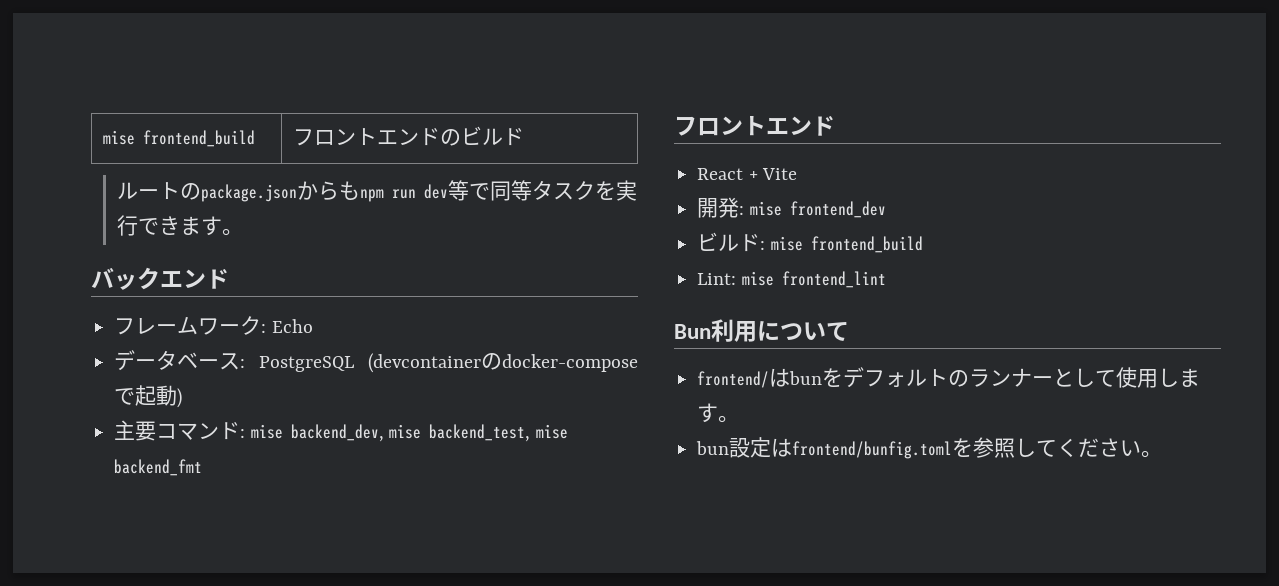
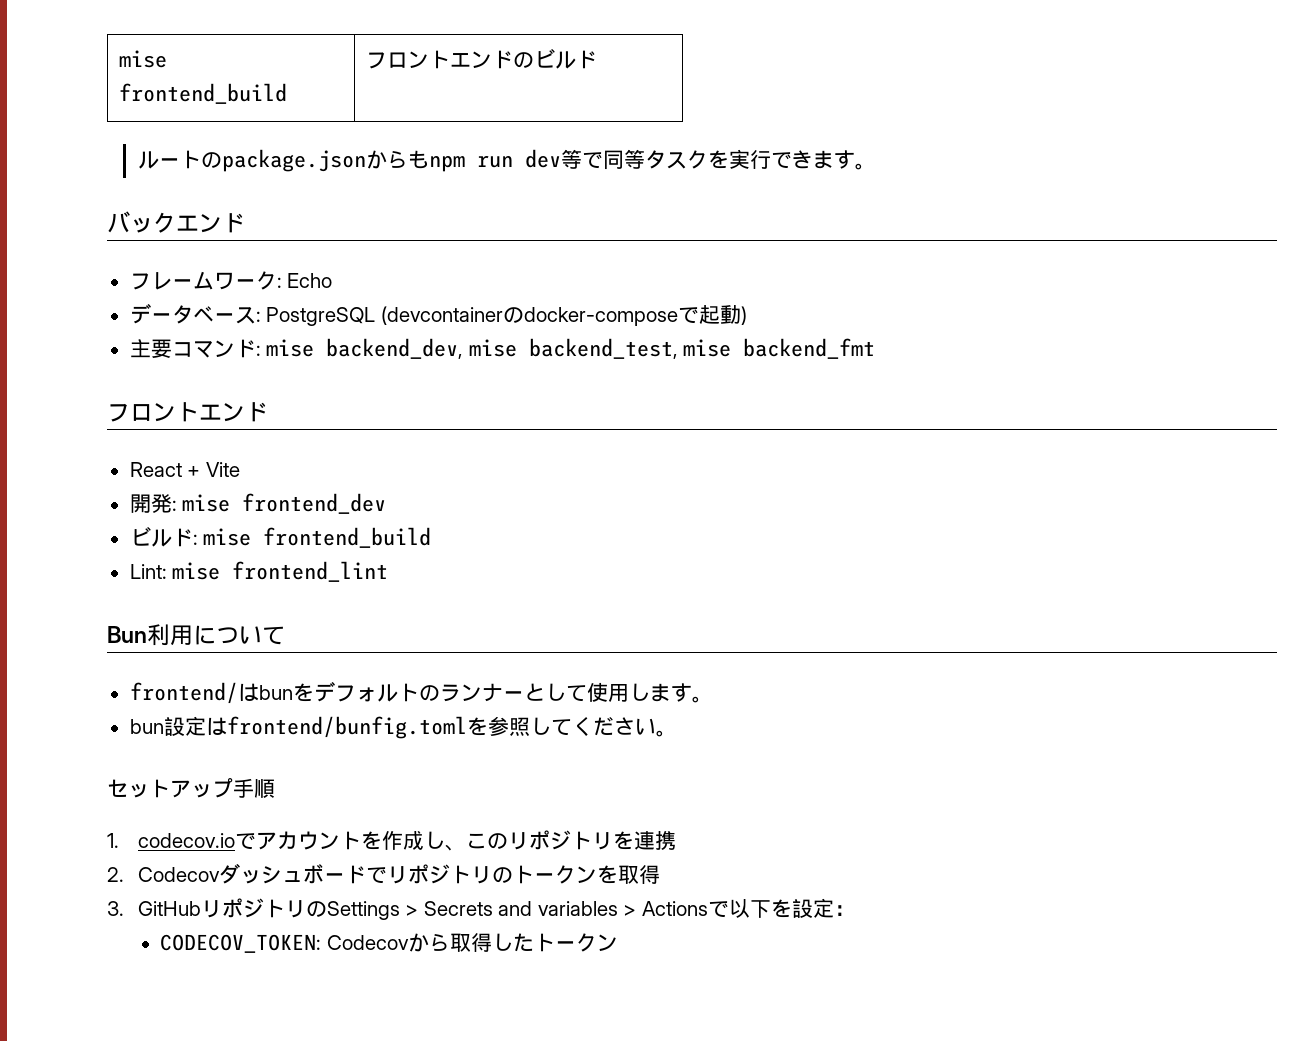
(1163, 454) none -> [107,778,275,798] [107,830,676,851] [107,863,660,884] [107,898,855,920] [160,933,618,953] // セットアップ手順 // 1. codecov.ioでアカウントを作成し、このリポジトリを連携 // 2. Codecovダッシュボードでリポジトリのトークンを取得 // 3. GitHubリポジトリのSettings > Secrets and variables > Actionsで以下を設定： // CODECOV_TOKEN: Codecovから取得したトークン

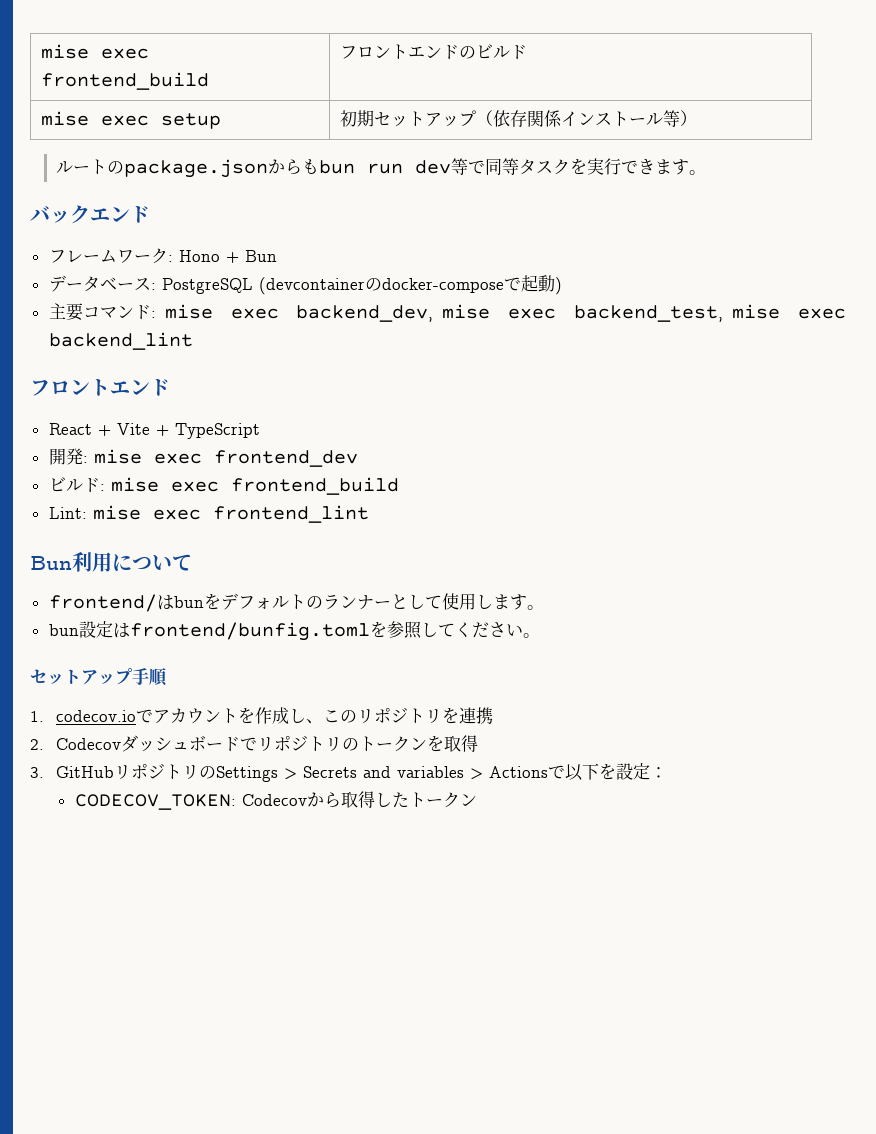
[118,50,167,68] mise -> [41,44,150,59] mise exec
(597, 59) none -> [41,111,222,129] [340,110,698,127] // mise exec setup | 初期セットアップ（依存関係インストール等）
[428,155,465,172] npm -> [318,160,355,174] bun
[287,273,333,288] Echo -> [178,250,277,263] Hono + Bun
(315, 348) none -> [230,308,279,319] exec
(517, 348) none -> [508,308,557,319] exec
[743,338,876,359] backend_fmt -> [797,308,846,319] [48,332,193,350] exec backend_lint
(240, 469) none -> [155,423,260,439] + TypeScript
(231, 503) none -> [153,453,202,464] exec
(252, 537) none -> [170,481,219,492] exec
(221, 571) none -> [152,509,201,520] exec

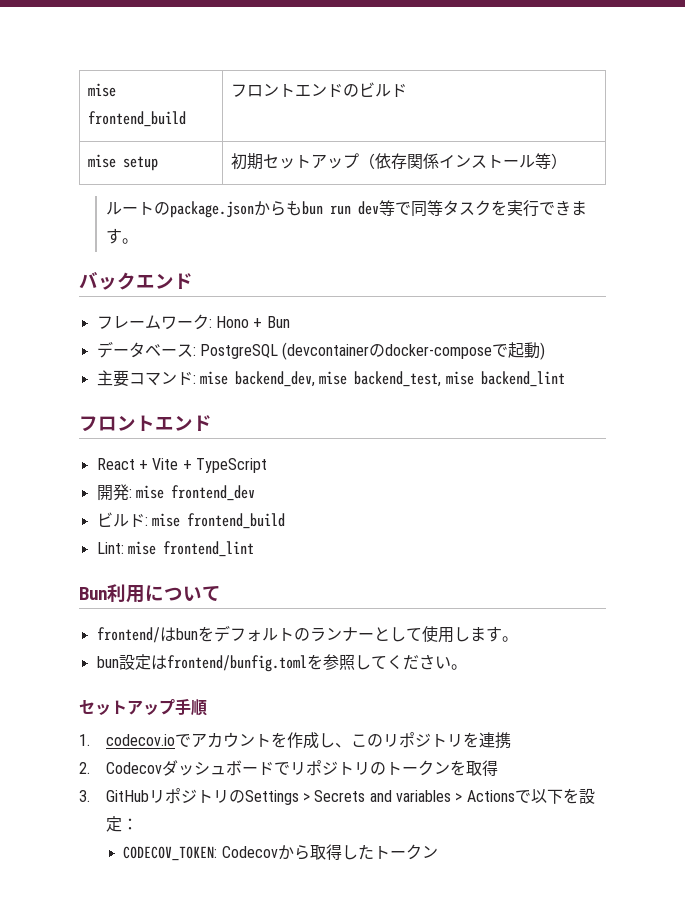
[41,44,150,59] mise exec -> [87,83,116,97] mise
[101,115,150,126] exec -> (116, 161) none
[230,308,279,319] exec -> (228, 378) none
[508,308,557,319] exec -> (348, 378) none
[797,308,846,319] exec -> (474, 378) none
[153,453,202,464] exec -> (164, 492) none
[170,481,219,492] exec -> (180, 520) none
[152,509,201,520] exec -> (156, 548) none

